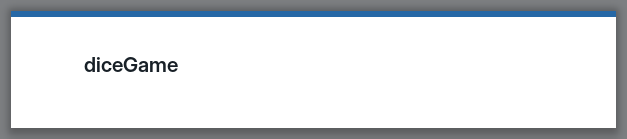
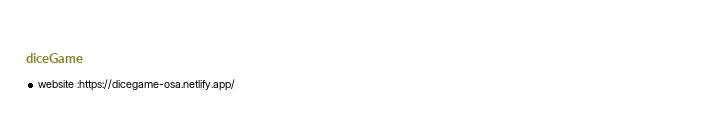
(178, 64) none -> [38,79,236,91] // website :https://dicegame-osa.netlify.app/

